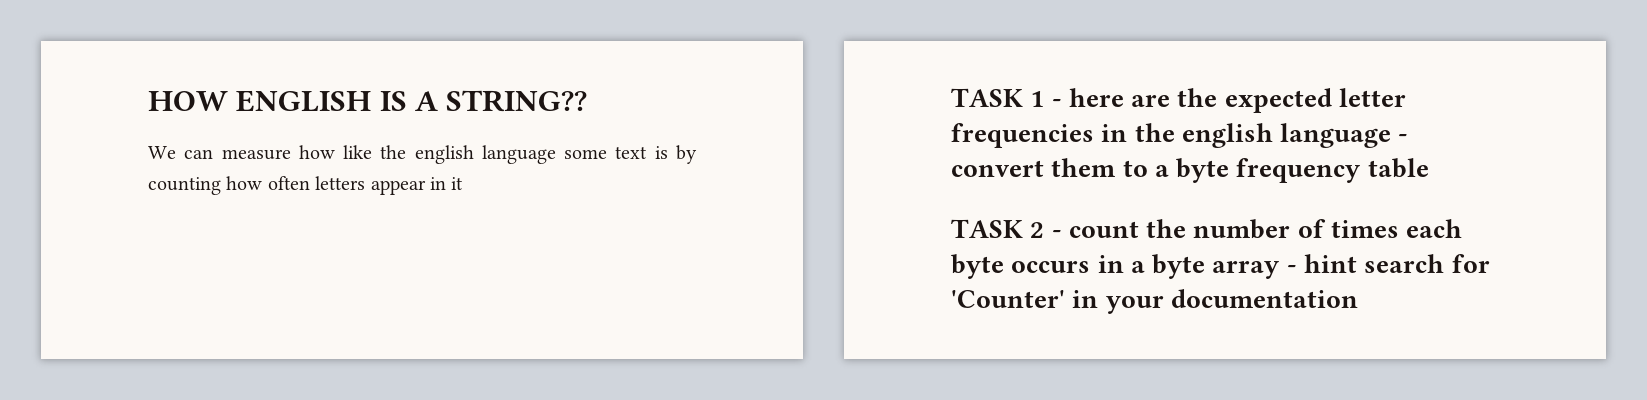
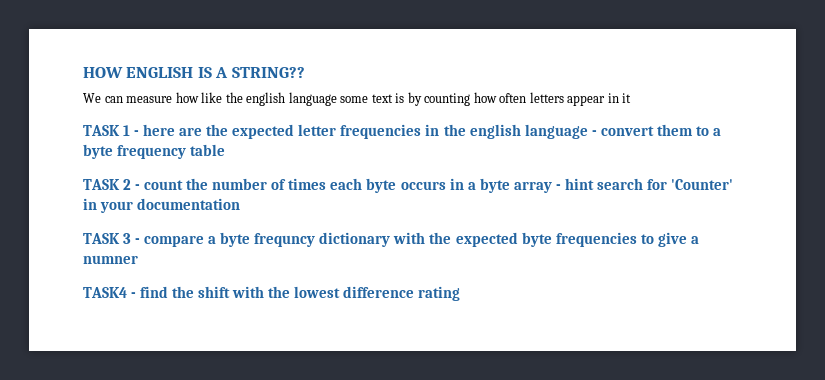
(1358, 298) none -> [83,232,699,247] [83,255,138,264] [83,286,461,301] // TASK 3 - compare a byte frequncy dictionary with the expected byte frequencies to give a numner // TASK4 - find the shift with the lowest difference rating

